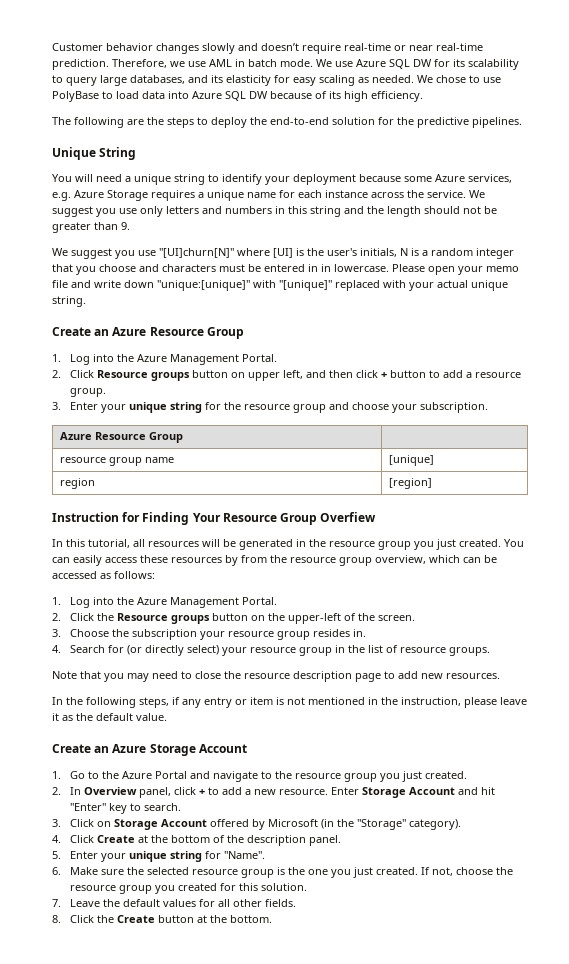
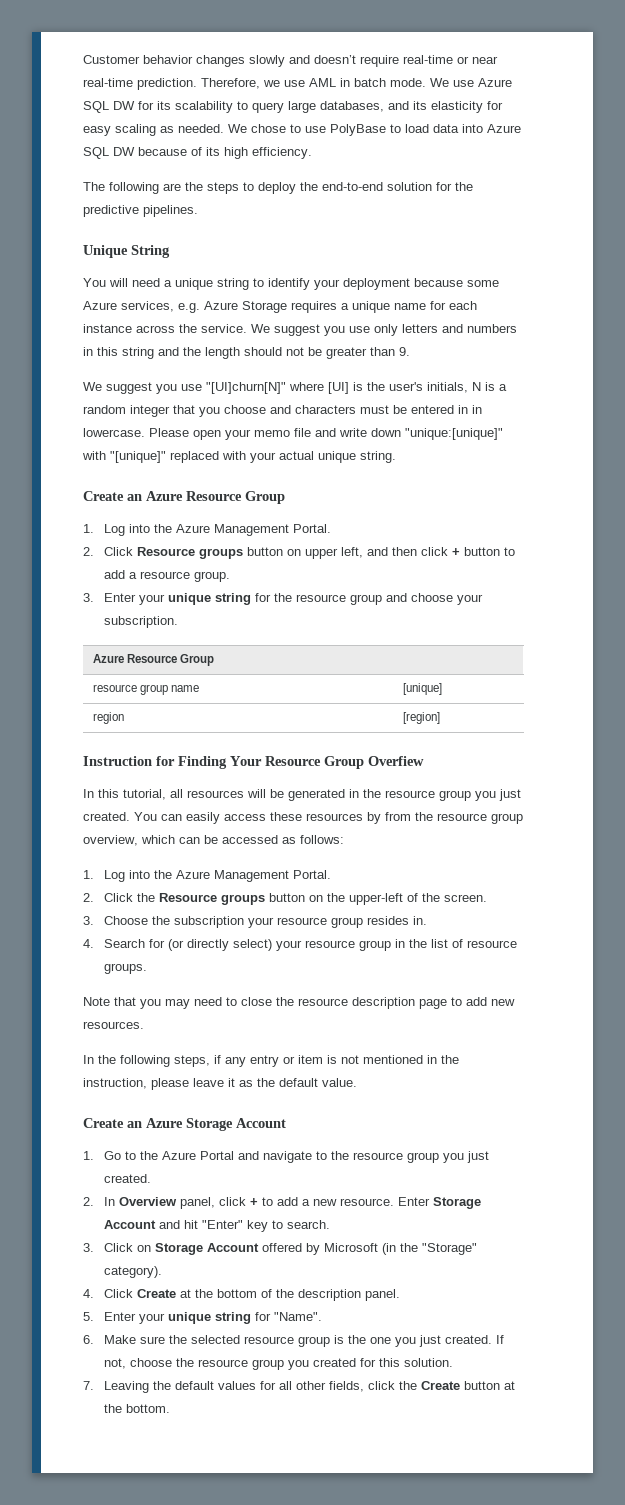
[70,899,101,907] Leave -> [104,1381,150,1393] Leaving
[265,899,297,907] [52,915,95,923] fields. // 8. Click -> [329,1381,396,1392] fields, click

